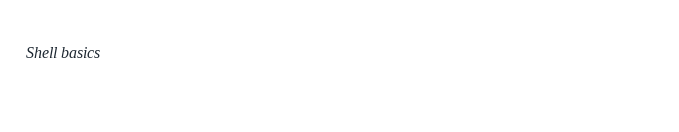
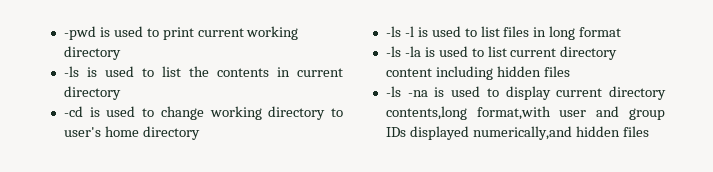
[26,47,101,58] Shell basics -> [63,26,299,40] [63,46,121,60] [63,66,343,77] [63,86,121,100] [63,106,344,120] [63,126,200,140] [385,26,622,40] [385,46,618,60] [385,66,570,80] [385,86,666,100] [385,106,665,120] [385,126,649,140] -pwd is used to print current working directory // -ls is used to list the contents in current directory // -cd is used to change working directory to user's home directory // -ls -l is used to list files in long format // -ls -la is used to list current directory content including hidden files // -ls -na is used to display current directory contents,long format,with user and group IDs displayed numerically,and hidden files

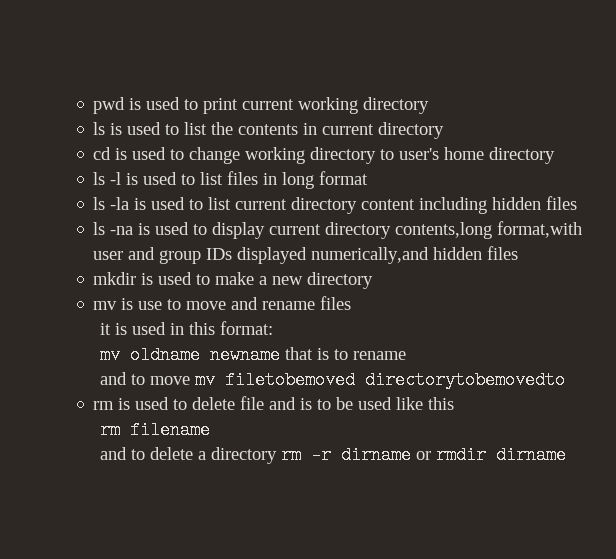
[63,26,96,40] -pwd -> [93,97,126,114] pwd
[63,66,79,77] -ls -> [93,122,106,135] ls
[63,106,83,117] -cd -> [93,147,112,160] cd
[385,26,401,37] -ls -> [93,172,106,185] ls
[385,46,401,57] -ls -> [93,197,106,210] ls
[385,86,401,97] -ls -> [93,222,106,235] ls
(649, 131) none -> [93,272,374,289] [93,296,352,310] [100,321,274,335] [100,346,407,364] [100,371,566,389] [93,396,455,410] [100,421,211,439] [100,446,567,464] // mkdir is used to make a new directory // mv is use to move and rename files // it is used in this format: // mv oldname newname that is to rename // and to move mv filetobemoved directorytobemovedto // rm is used to delete file and is to be used like this // rm filename // and to delete a directory rm -r dirname or rmdir dirname

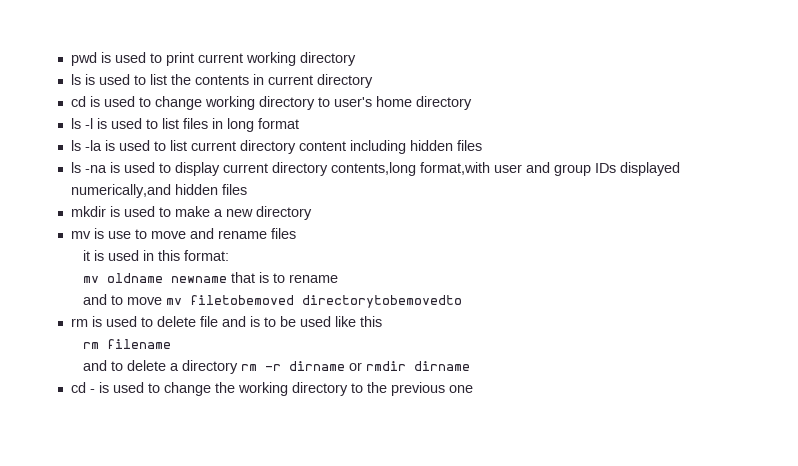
(567, 455) none -> [70,382,473,396] // cd - is used to change the working directory to the previous one

